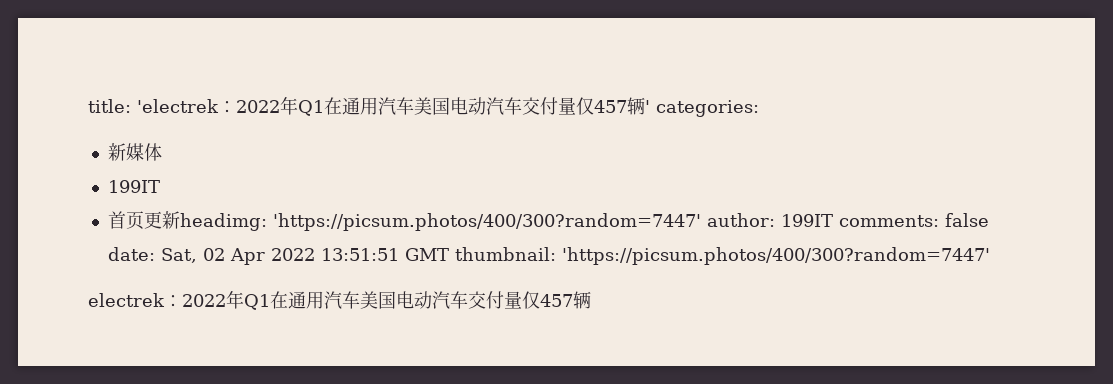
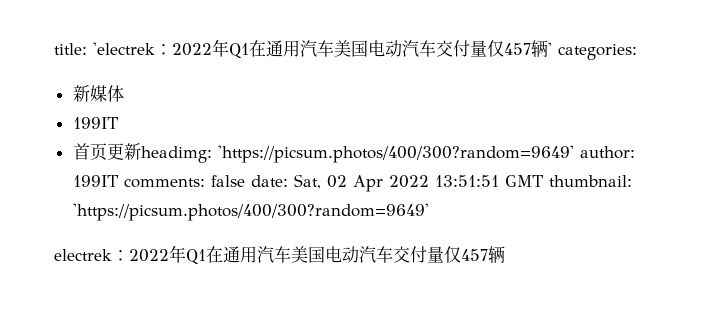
[272,213,701,231] 'https://picsum.photos/400/300?random=7447' -> [217,145,574,163] 'https://picsum.photos/400/300?random=9649'
[561,247,990,265] 'https://picsum.photos/400/300?random=7447' -> [72,203,429,221] 'https://picsum.photos/400/300?random=9649'

